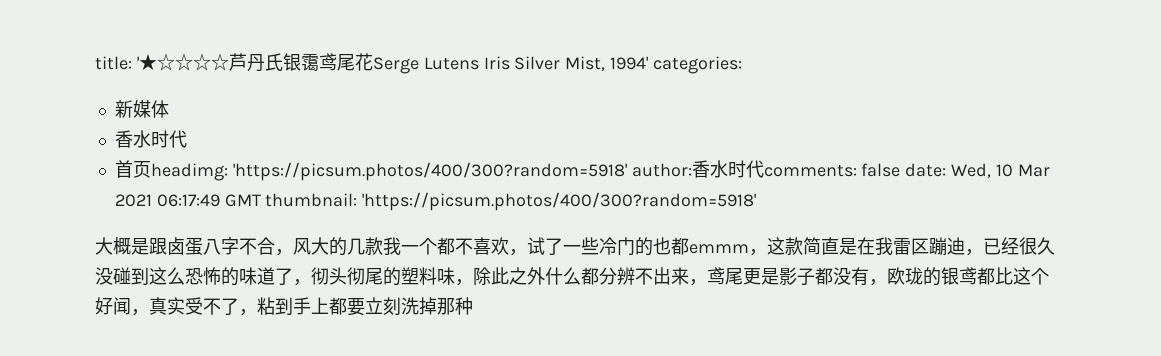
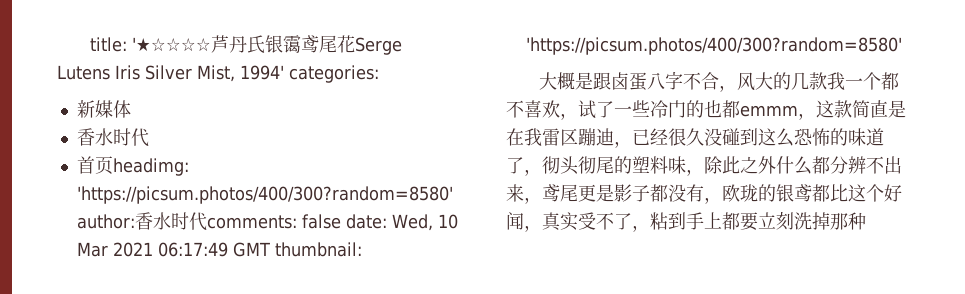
[232,162,627,181] 'https://picsum.photos/400/300?random=5918' -> [76,186,453,204] 'https://picsum.photos/400/300?random=8580'
[362,192,757,211] 'https://picsum.photos/400/300?random=5918' -> [525,37,902,55] 'https://picsum.photos/400/300?random=8580'

